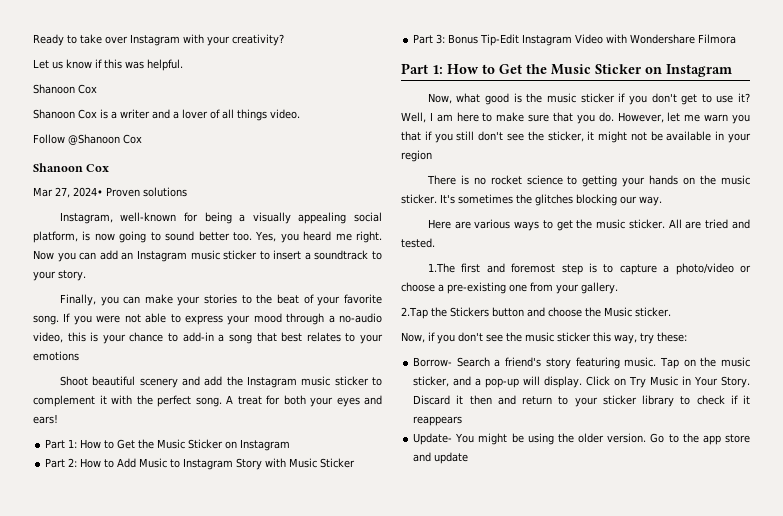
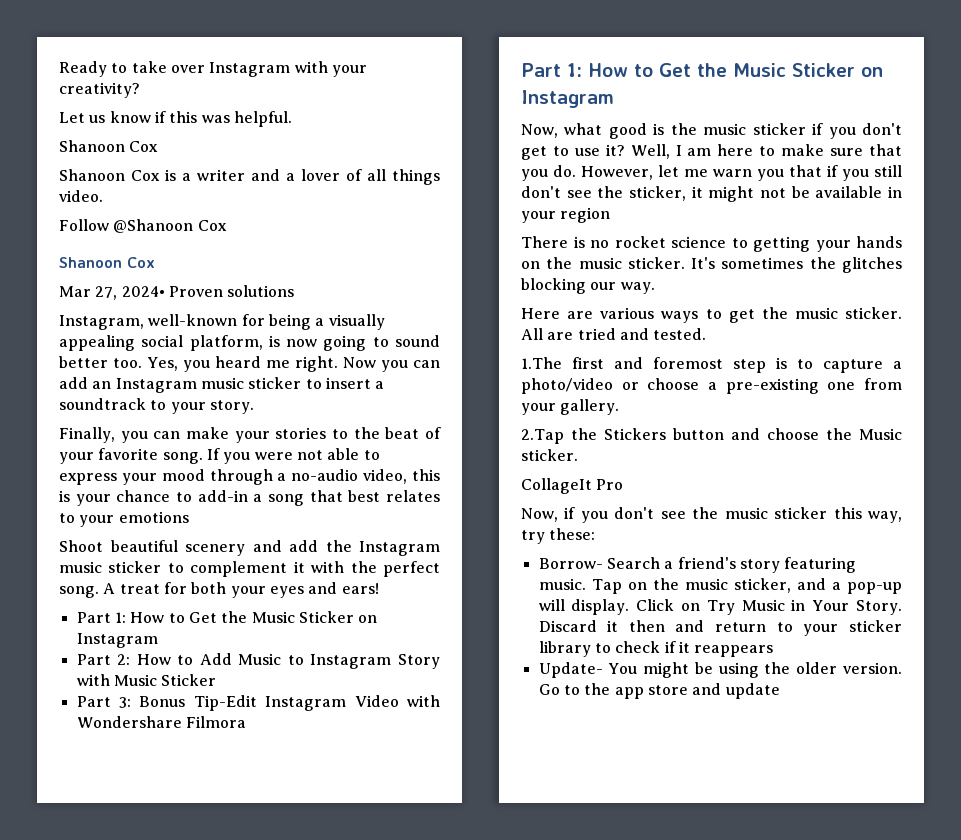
(671, 312) none -> [521,478,624,494] // CollageIt Pro

